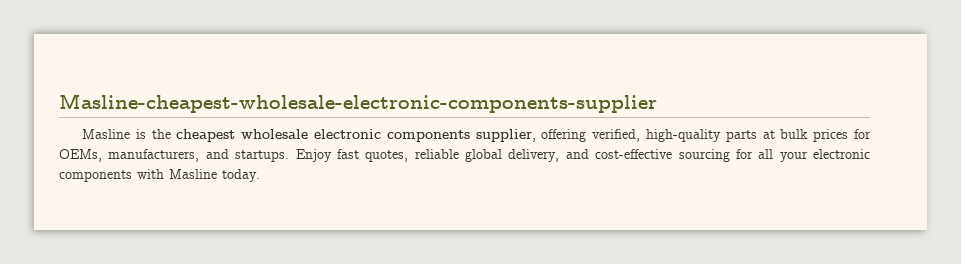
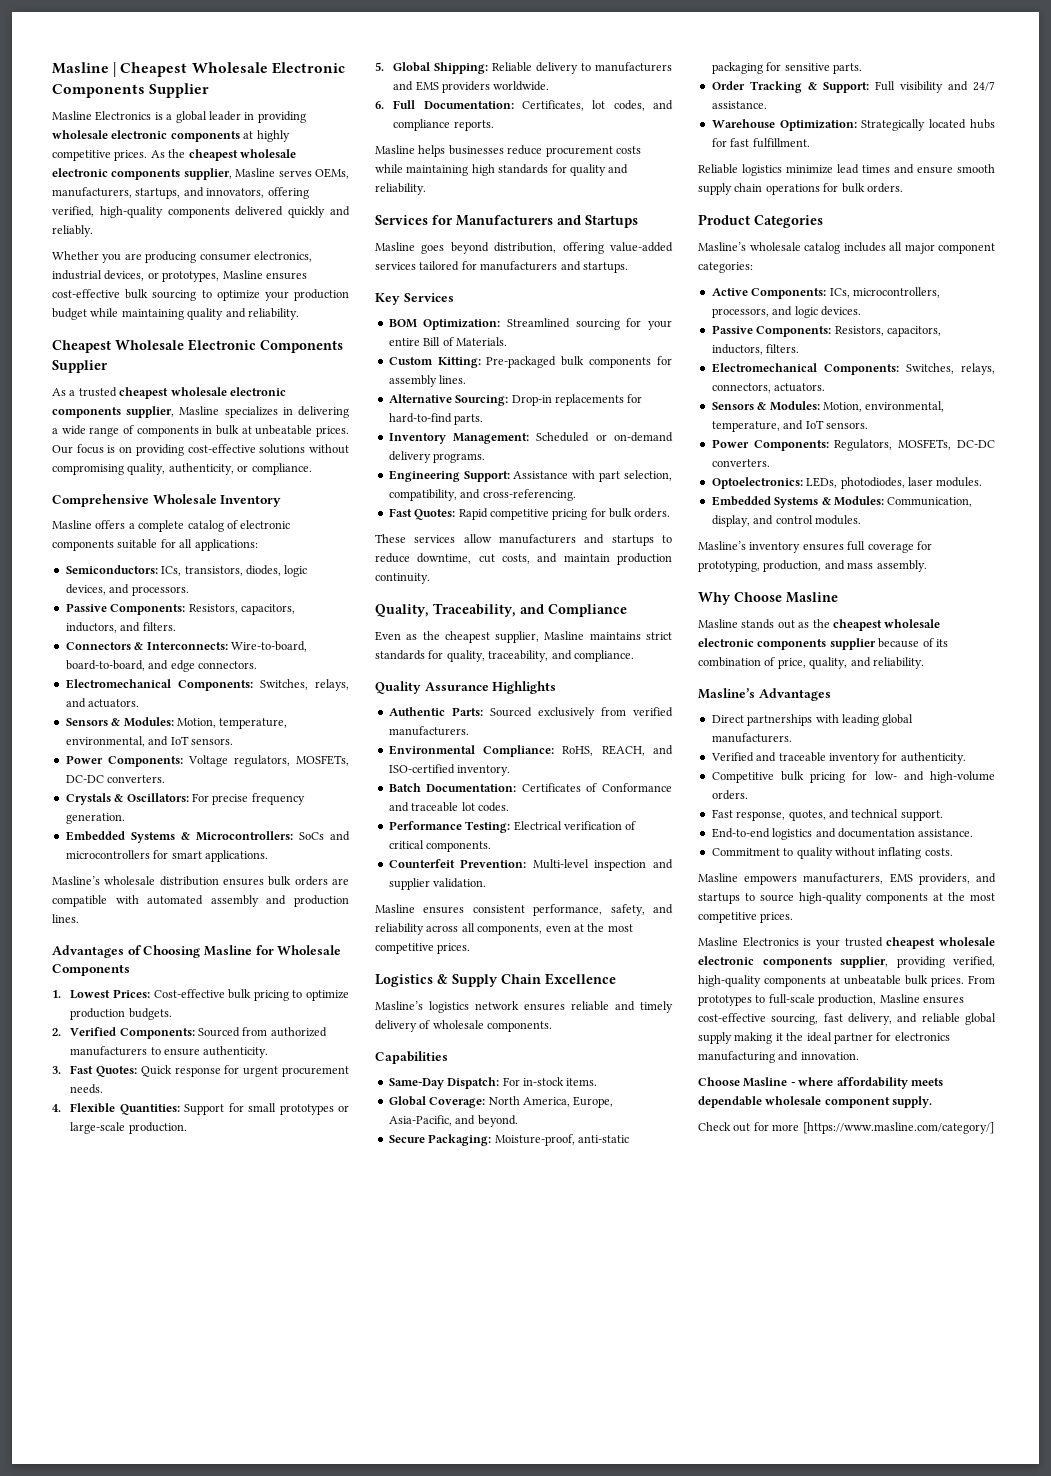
[59,93,657,113] [81,129,146,139] Masline-cheapest-wholesale-electronic-components-supplier // Masline is -> [52,62,345,77] [52,83,210,98] [52,111,306,123] [52,130,290,142] [52,150,165,161] Masline | Cheapest Wholesale Electronic Components Supplier // Masline Electronics is a global leader in providing wholesale electronic components at highly competitive prices. As
[541,129,871,142] [59,149,870,162] [59,169,260,182] offering verified, high-quality parts at bulk prices for OEMs, manufacturers, and startups. Enjoy fast quotes, reliable global delivery, and cost-effective sourcing for all your electronic components with Masline today. -> [235,168,349,179] [52,187,309,199] [52,206,351,218] [52,225,93,237] [52,251,312,263] [52,270,307,282] [52,289,349,301] [52,308,299,320] [52,339,343,353] [52,360,108,373] [52,387,286,399] [52,406,349,418] [52,425,349,437] [52,444,349,456] [52,463,312,475] [52,494,282,507] [52,520,291,532] [52,539,258,551] [65,565,308,577] [65,584,189,596] [65,603,295,615] [65,622,176,633] [65,641,307,652] [65,660,257,672] [65,679,349,691] [65,698,140,708] [65,717,288,729] [65,736,233,747] [65,755,349,767] [65,775,166,783] [65,793,305,805] [65,813,125,824] [65,831,351,843] [65,850,268,862] [52,876,350,886] [52,895,349,907] [52,914,79,923] [52,945,342,958] [52,964,130,976] [52,989,349,1001] [70,1008,172,1020] [52,1027,327,1039] [70,1046,269,1058] [52,1065,349,1077] [70,1084,104,1094] [52,1103,349,1115] [70,1122,187,1134] [375,62,672,74] [393,81,550,93] [375,100,673,111] [393,119,494,131] [375,145,641,157] [375,164,629,176] [375,183,426,195] [375,215,638,228] [375,242,673,254] [375,261,628,273] [375,293,454,305] [388,318,672,330] [388,337,507,346] [388,356,672,368] [388,375,467,387] [388,394,643,406] [388,413,484,425] [388,432,673,444] [388,451,486,463] [388,470,672,482] [388,489,576,501] [388,508,671,520] [375,534,672,546] [375,553,672,565] [375,573,430,584] [375,603,627,617] [375,631,672,643] [375,650,634,662] [375,681,557,694] [388,707,673,719] [388,726,469,736] [388,745,673,757] [388,764,511,776] [388,783,672,792] [388,802,509,812] [388,821,637,833] [388,840,492,852] [388,859,673,871] [388,878,487,890] [375,904,673,916] [375,923,633,935] [375,943,471,954] [375,973,616,987] [375,1001,673,1013] [375,1020,553,1032] [375,1051,448,1064] [388,1077,598,1089] [388,1096,614,1108] [388,1115,518,1127] [388,1134,629,1146] [711,62,862,74] [711,81,995,93] [711,101,767,109] [711,119,995,131] [711,138,810,148] [698,164,995,176] [698,183,903,195] [698,214,823,228] [698,242,995,254] [698,262,753,273] [711,287,940,299] [711,306,861,318] [711,325,941,337] [711,344,800,355] [711,363,995,375] [711,383,826,393] [711,401,945,412] [711,420,868,432] [711,439,995,451] [711,459,770,467] [711,477,983,489] [711,496,973,508] [711,515,861,527] [698,541,932,553] [698,560,927,572] [698,592,838,605] [698,619,941,631] [698,638,948,650] [698,657,924,669] [698,688,831,701] [711,714,914,726] [711,733,792,743] [710,752,966,764] [711,771,995,783] [711,790,748,800] [711,809,943,821] [711,828,974,840] [711,847,953,859] [698,873,996,885] [698,892,995,904] [698,912,794,923] [698,937,995,949] [698,956,995,968] [698,975,995,987] [698,994,964,1006] [698,1013,996,1025] [698,1032,950,1044] [698,1051,859,1063] [698,1077,943,1089] [698,1096,933,1108] [698,1122,994,1134] Masline serves OEMs, manufacturers, startups, and innovators, offering verified, high-quality components delivered quickly and reliably. // Whether you are producing consumer electronics, industrial devices, or prototypes, Masline ensures cost-effective bulk sourcing to optimize your production budget while maintaining quality and reliability. // Cheapest Wholesale Electronic Components Supplier // As a trusted cheapest wholesale electronic components supplier, Masline specializes in delivering a wide range of components in bulk at unbeatable prices. Our focus is on providing cost-effective solutions without compromising quality, authenticity, or compliance. // Comprehensive Wholesale Inventory // Masline offers a complete catalog of electronic components suitable for all applications: // Semiconductors: ICs, transistors, diodes, logic devices, and processors. // Passive Components: Resistors, capacitors, inductors, and filters. // Connectors & Interconnects: Wire-to-board, board-to-board, and edge connectors. // Electromechanical Components: Switches, relays, and actuators. // Sensors & Modules: Motion, temperature, environmental, and IoT sensors. // Power Components: Voltage regulators, MOSFETs, DC-DC converters. // Crystals & Oscillators: For precise frequency generation. // Embedded Systems & Microcontrollers: SoCs and microcontrollers for smart applications. // Masline’s wholesale distribution ensures bulk orders are compatible with automated assembly and production lines. // Advantages of Choosing Masline for Wholesale Components // 1. Lowest Prices: Cost-effective bulk pricing to optimize production budgets. // 2. Verified Components: Sourced from authorized manufacturers to ensure authenticity. // 3. Fast Quotes: Quick response for urgent procurement needs. // 4. Flexible Quantities: Support for small prototypes or large-scale production. // 5. Global Shipping: Reliable delivery to manufacturers and EMS providers worldwide. // 6. Full Documentation: Certificates, lot codes, and compliance reports. // Masline helps businesses reduce procurement costs while maintaining high standards for quality and reliability. // Services for Manufacturers and Startups // Masline goes beyond distribution, offering value-added services tailored for manufacturers and startups. // Key Services // BOM Optimization: Streamlined sourcing for your entire Bill of Materials. // Custom Kitting: Pre-packaged bulk components for assembly lines. // Alternative Sourcing: Drop-in replacements for hard-to-find parts. // Inventory Management: Scheduled or on-demand delivery programs. // Engineering Support: Assistance with part selection, compatibility, and cross-referencing. // Fast Quotes: Rapid competitive pricing for bulk orders. // These services allow manufacturers and startups to reduce downtime, cut costs, and maintain production continuity. // Quality, Traceability, and Compliance // Even as the cheapest supplier, Masline maintains strict standards for quality, traceability, and compliance. // Quality Assurance Highlights // Authentic Parts: Sourced exclusively from verified manufacturers. // Environmental Compliance: RoHS, REACH, and ISO-certified inventory. // Batch Documentation: Certificates of Conformance and traceable lot codes. // Performance Testing: Electrical verification of critical components. // Counterfeit Prevention: Multi-level inspection and supplier validation. // Masline ensures consistent performance, safety, and reliability across all components, even at the most competitive prices. // Logistics & Supply Chain Excellence // Masline’s logistics network ensures reliable and timely delivery of wholesale components. // Capabilities // Same-Day Dispatch: For in-stock items. // Global Coverage: North America, Europe, Asia-Pacific, and beyond. // Secure Packaging: Moisture-proof, anti-static packaging for sensitive parts. // Order Tracking & Support: Full visibility and 24/7 assistance. // Warehouse Optimization: Strategically located hubs for fast fulfillment. // Reliable logistics minimize lead times and ensure smooth supply chain operations for bulk orders. // Product Categories // Masline’s wholesale catalog includes all major component categories: // Active Components: ICs, microcontrollers, processors, and logic devices. // Passive Components: Resistors, capacitors, inductors, filters. // Electromechanical Components: Switches, relays, connectors, actuators. // Sensors & Modules: Motion, environmental, temperature, and IoT sensors. // Power Components: Regulators, MOSFETs, DC-DC converters. // Optoelectronics: LEDs, photodiodes, laser modules. // Embedded Systems & Modules: Communication, display, and control modules. // Masline’s inventory ensures full coverage for prototyping, production, and mass assembly. // Why Choose Masline // Masline stands out as the cheapest wholesale electronic components supplier because of its combination of price, quality, and reliability. // Masline’s Advantages // Direct partnerships with leading global manufacturers. // Verified and traceable inventory for authenticity. // Competitive bulk pricing for low- and high-volume orders. // Fast response, quotes, and technical support. // End-to-end logistics and documentation assistance. // Commitment to quality without inflating costs. // Masline empowers manufacturers, EMS providers, and startups to source high-quality components at the most competitive prices. // Masline Electronics is your trusted cheapest wholesale electronic components supplier, providing verified, high-quality components at unbeatable bulk prices. From prototypes to full-scale production, Masline ensures cost-effective sourcing, fast delivery, and reliable global supply making it the ideal partner for electronics manufacturing and innovation. // Choose Masline - where affordability meets dependable wholesale component supply. // Check out for more [https://www.masline.com/category/]

